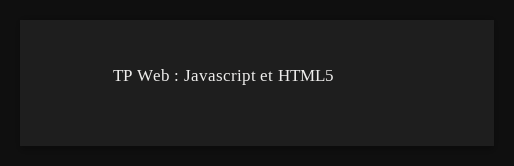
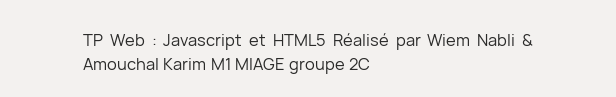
(334, 75) none -> [332,33,533,50] [83,58,371,74] Réalisé par Wiem Nabli & Amouchal Karim M1 MIAGE groupe 2C

